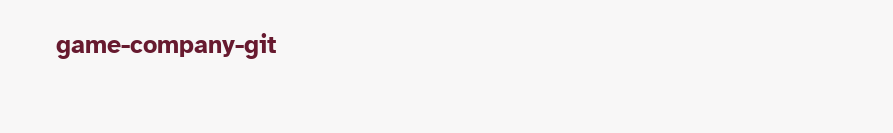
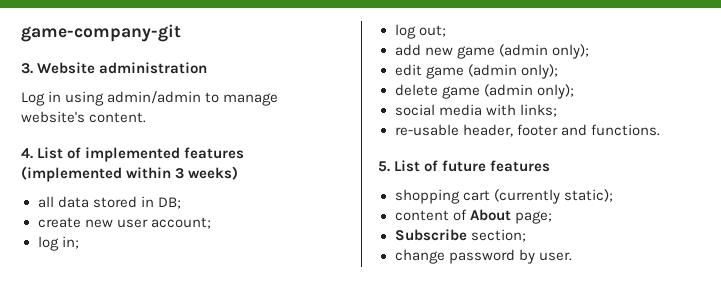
(276, 46) none -> [21,62,208,74] [21,91,279,106] [21,111,147,123] [21,147,245,162] [21,166,239,182] [37,196,181,209] [37,217,211,229] [37,236,79,251] [394,24,446,39] [394,44,589,59] [394,64,558,79] [394,84,574,99] [394,104,557,117] [394,124,660,137] [378,160,551,172] [394,189,613,204] [394,209,552,224] [394,229,526,242] [394,249,572,264] // 3. Website administration // Log in using admin/admin to manage website's content. // 4. List of implemented features (implemented within 3 weeks) // all data stored in DB; // create new user account; // log in; // log out; // add new game (admin only); // edit game (admin only); // delete game (admin only); // social media with links; // re-usable header, footer and functions. // 5. List of future features // shopping cart (currently static); // content of About page; // Subscribe section; // change password by user.

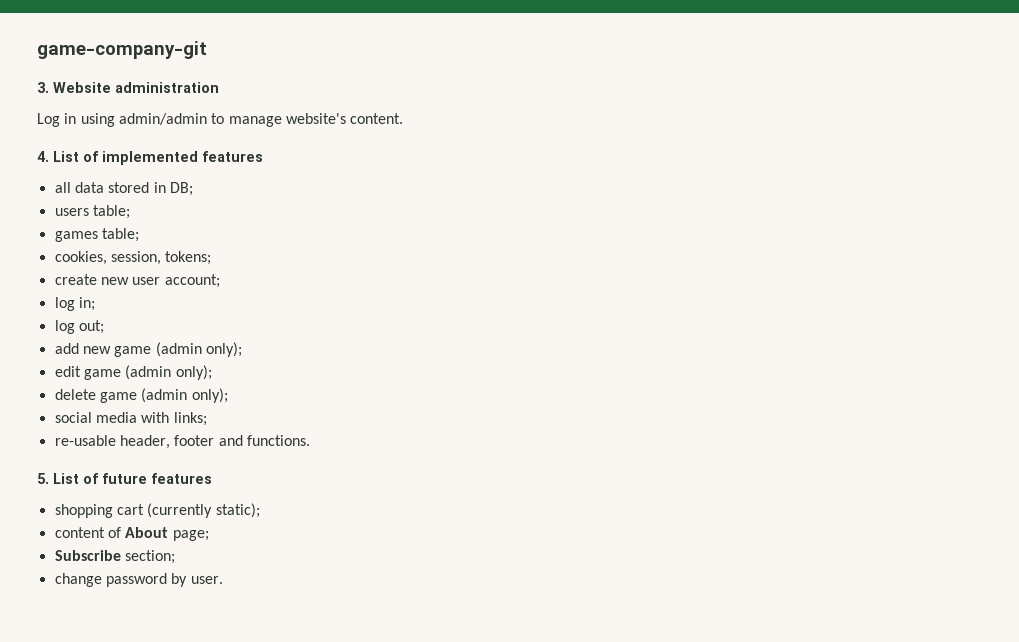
[21,166,239,182] (implemented within 3 weeks) -> (263, 156) none
(181, 203) none -> [54,205,130,219] [54,228,139,242] [54,251,212,265] // users table; // games table; // cookies, session, tokens;

